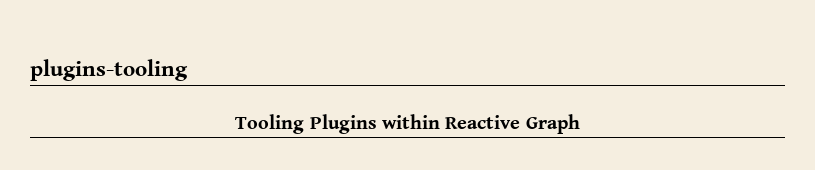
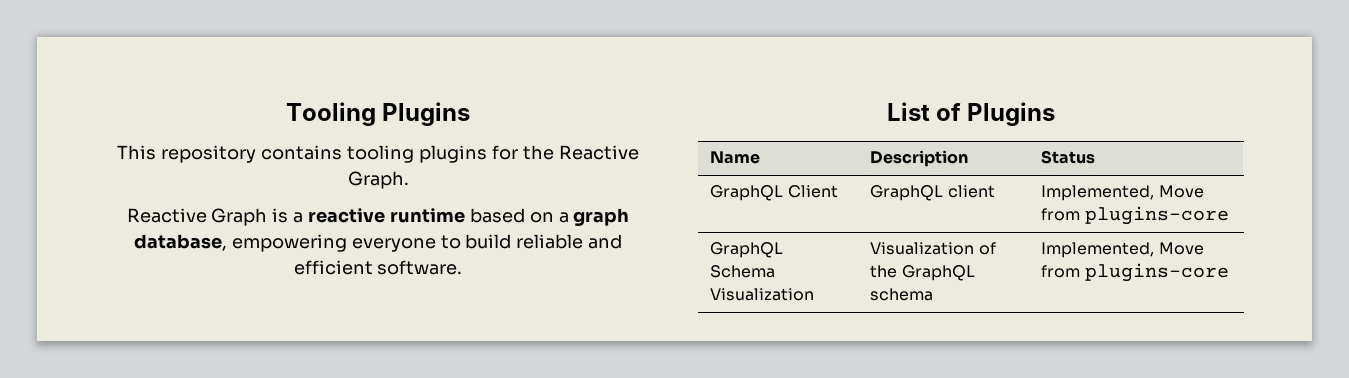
[30,59,188,81] plugins-tooling // -> (285, 114) none
[381,114,580,134] within Reactive Graph -> [117,145,639,163] [347,171,409,189] [126,208,630,226] [133,234,623,252] [293,260,463,275] [886,102,1056,126] [710,151,761,164] [870,150,969,167] [1041,150,1096,164] [710,185,838,201] [870,185,995,201] [1041,185,1204,201] [1041,206,1229,225] [710,242,784,258] [710,265,776,278] [710,288,815,301] [870,242,996,255] [870,265,975,281] [870,288,934,301] [1041,242,1204,258] [1041,263,1229,282] // This repository contains tooling plugins for the Reactive Graph. // Reactive Graph is a reactive runtime based on a graph database, empowering everyone to build reliable and efficient software. // List of Plugins // Name | Description | Status // GraphQL Client | GraphQL client | Implemented, Move from plugins-core // GraphQL Schema Visualization | Visualization of the GraphQL schema | Implemented, Move from plugins-core

